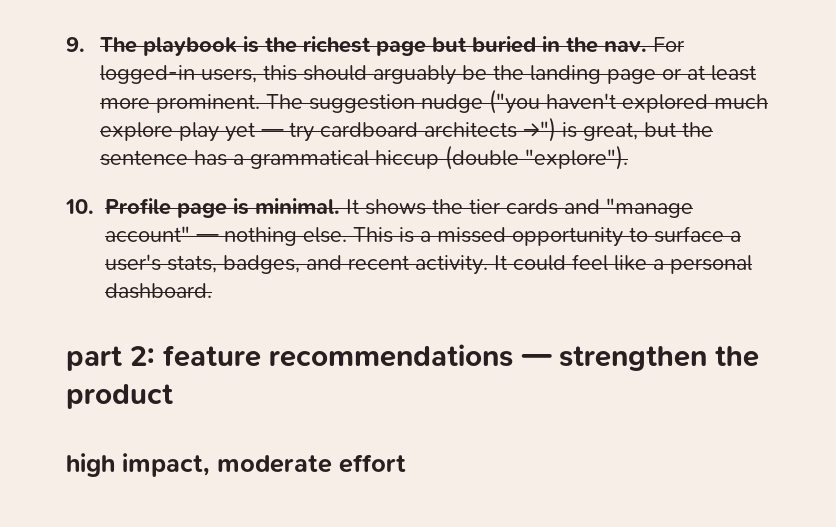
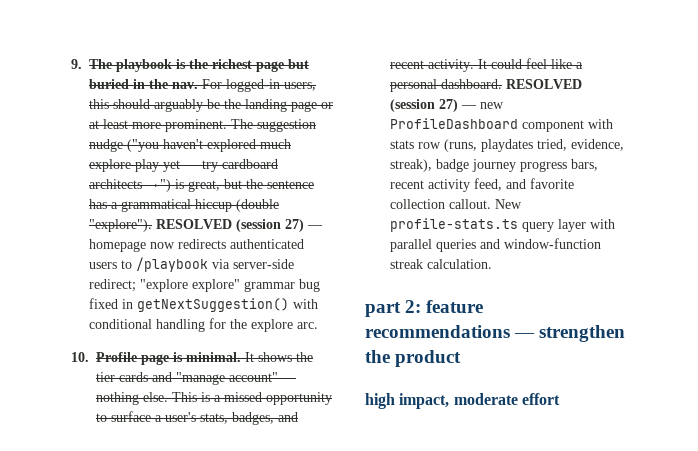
(628, 157) none -> [156,219,323,232] [89,239,304,252] [89,257,294,272] [89,279,320,292] [89,298,318,312] [89,318,318,332] RESOLVED (session 27) — homepage now redirects authenticated users to /playbook via server-side redirect; "explore explore" grammar bug fixed in getNextSuggestion() with conditional handling for the explore arc.
(212, 291) none -> [506,79,582,89] [390,99,504,112] [390,118,613,132] [390,139,624,152] [390,159,598,172] [390,178,574,192] [390,199,522,209] [390,218,615,232] [390,238,601,252] [390,259,492,269] RESOLVED (session 27) — new ProfileDashboard component with stats row (runs, playdates tried, evidence, streak), badge journey progress bars, recent activity feed, and favorite collection callout. New profile-stats.ts query layer with parallel queries and window-function streak calculation.

